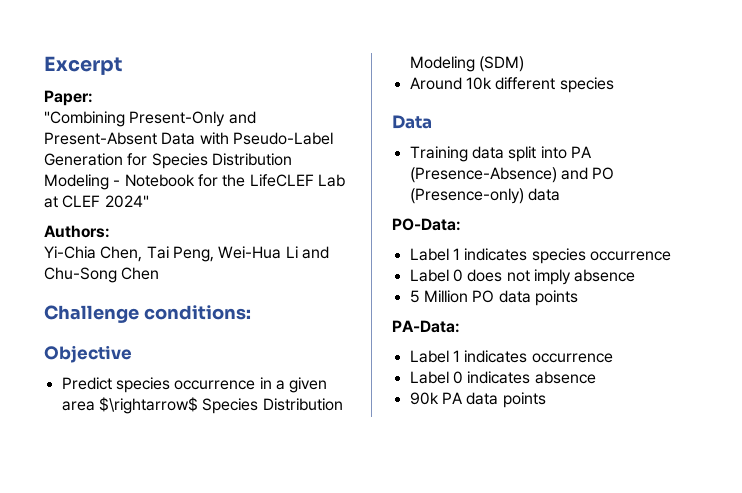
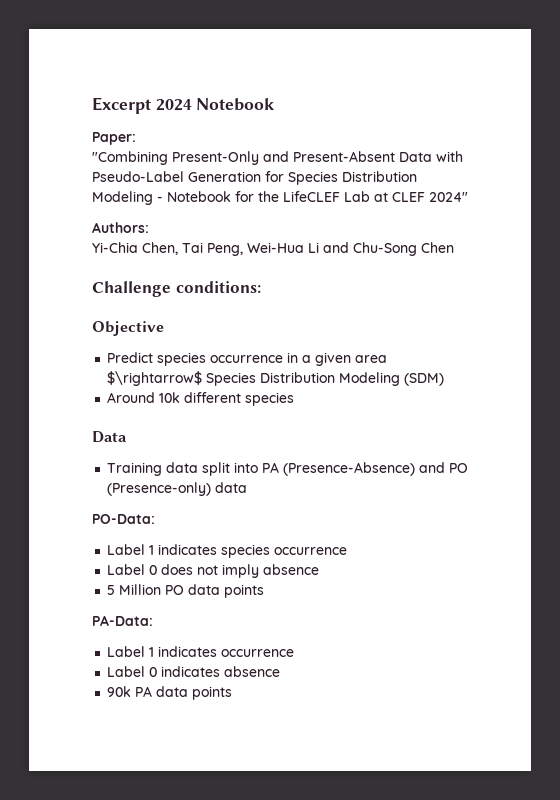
(122, 65) none -> [155,98,276,111] 2024 Notebook

